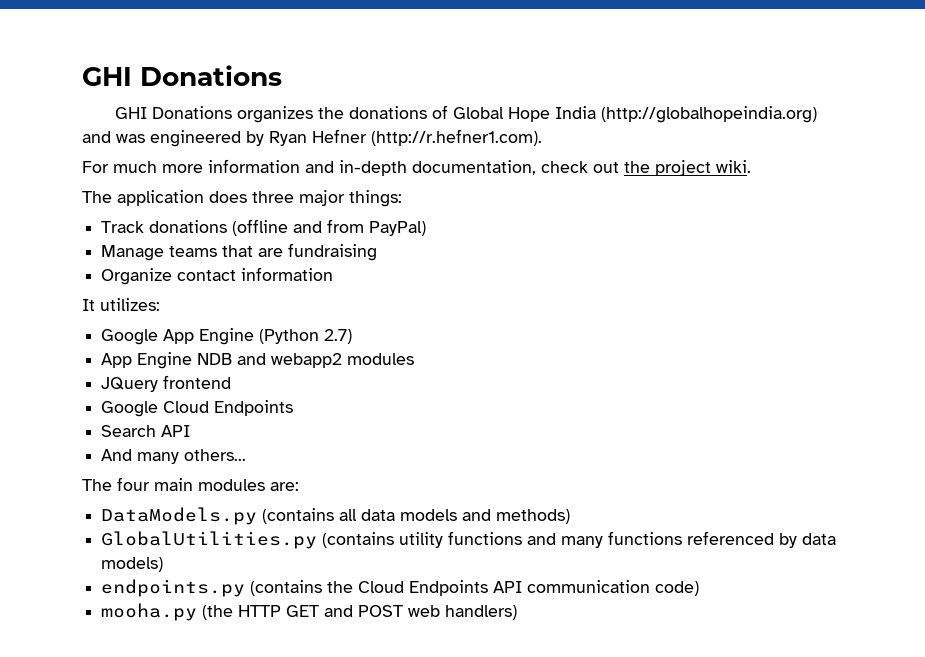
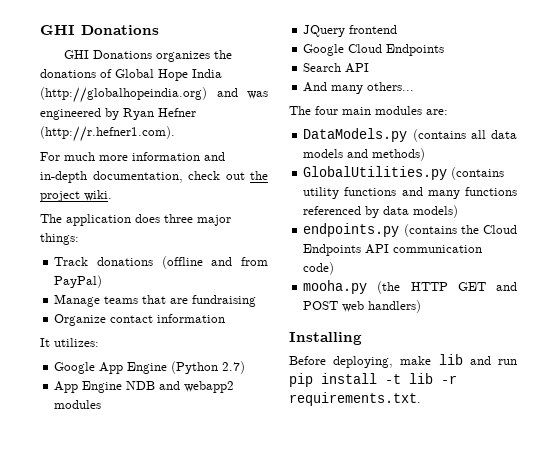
(518, 612) none -> [289,332,362,345] [289,354,517,368] [289,373,457,387] [289,392,421,406] // Installing // Before deploying, make lib and run pip install -t lib -r requirements.txt.

